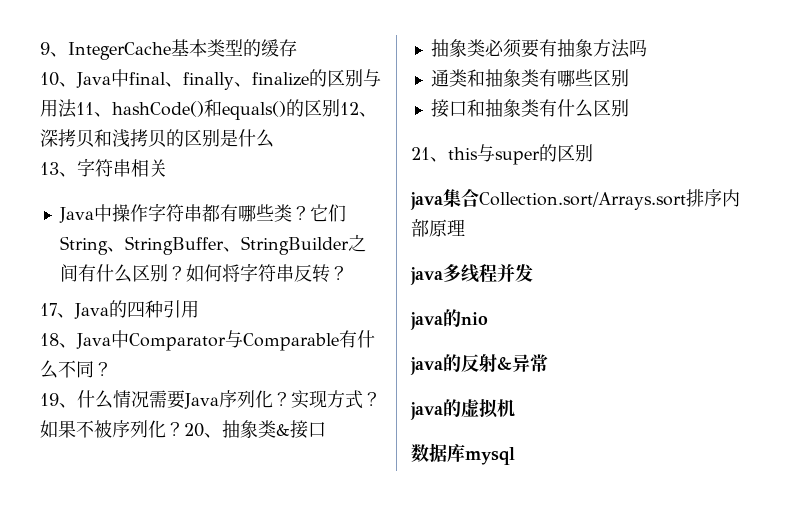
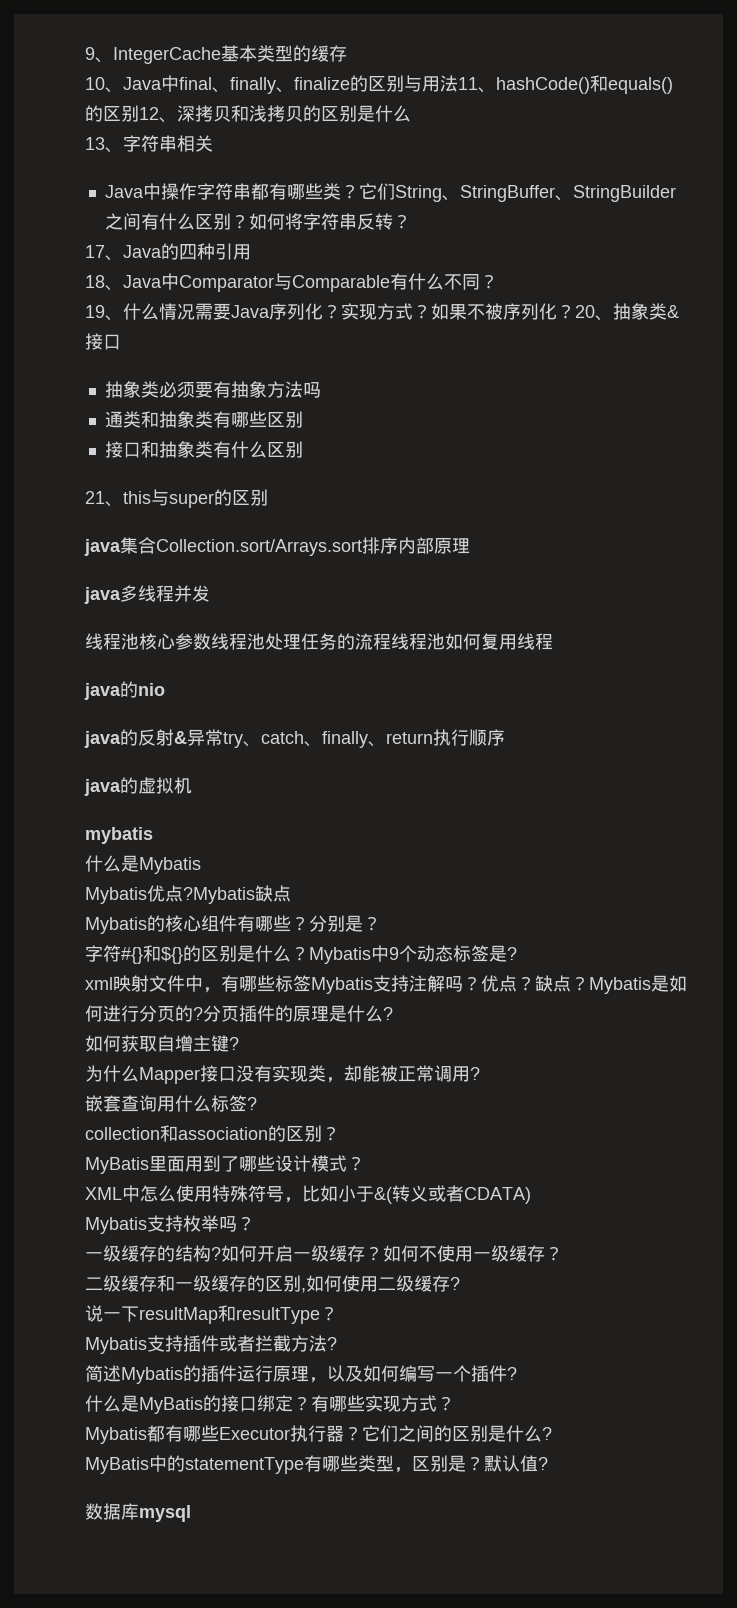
(533, 273) none -> [85,633,553,650] // 线程池核心参数线程池处理任务的流程线程池如何复用线程
[410,399,515,420] // java的虚拟机 -> [223,729,505,748] [84,777,192,796] [85,827,153,844] [85,855,201,874] [85,885,291,904] [85,915,381,934] [85,945,517,964] [85,975,687,994] [85,1005,393,1022] [85,1035,239,1052] [85,1065,480,1084] [85,1095,257,1112] [85,1125,340,1142] [85,1155,365,1174] [85,1185,531,1204] [85,1215,255,1234] [85,1245,563,1262] [85,1275,460,1293] [85,1305,338,1324] [85,1335,337,1354] [85,1365,517,1384] [85,1395,455,1414] [85,1425,552,1444] [85,1455,548,1474] try、catch、finally、return执行顺序 // java的虚拟机 // mybatis // 什么是Mybatis // Mybatis优点?Mybatis缺点 // Mybatis的核心组件有哪些？分别是？ // 字符#{}和${}的区别是什么？Mybatis中9个动态标签是? // xml映射文件中，有哪些标签Mybatis支持注解吗？优点？缺点？Mybatis是如何进行分页的?分页插件的原理是什么? // 如何获取自增主键? // 为什么Mapper接口没有实现类，却能被正常调用? // 嵌套查询用什么标签? // collection和association的区别？ // MyBatis里面用到了哪些设计模式？ // XML中怎么使用特殊符号，比如小于&(转义或者CDATA) // Mybatis支持枚举吗？ // 一级缓存的结构?如何开启一级缓存？如何不使用一级缓存？ // 二级缓存和一级缓存的区别,如何使用二级缓存? // 说一下resultMap和resultType？ // Mybatis支持插件或者拦截方法? // 简述Mybatis的插件运行原理，以及如何编写一个插件? // 什么是MyBatis的接口绑定？有哪些实现方式？ // Mybatis都有哪些Executor执行器？它们之间的区别是什么? // MyBatis中的statementType有哪些类型，区别是？默认值?

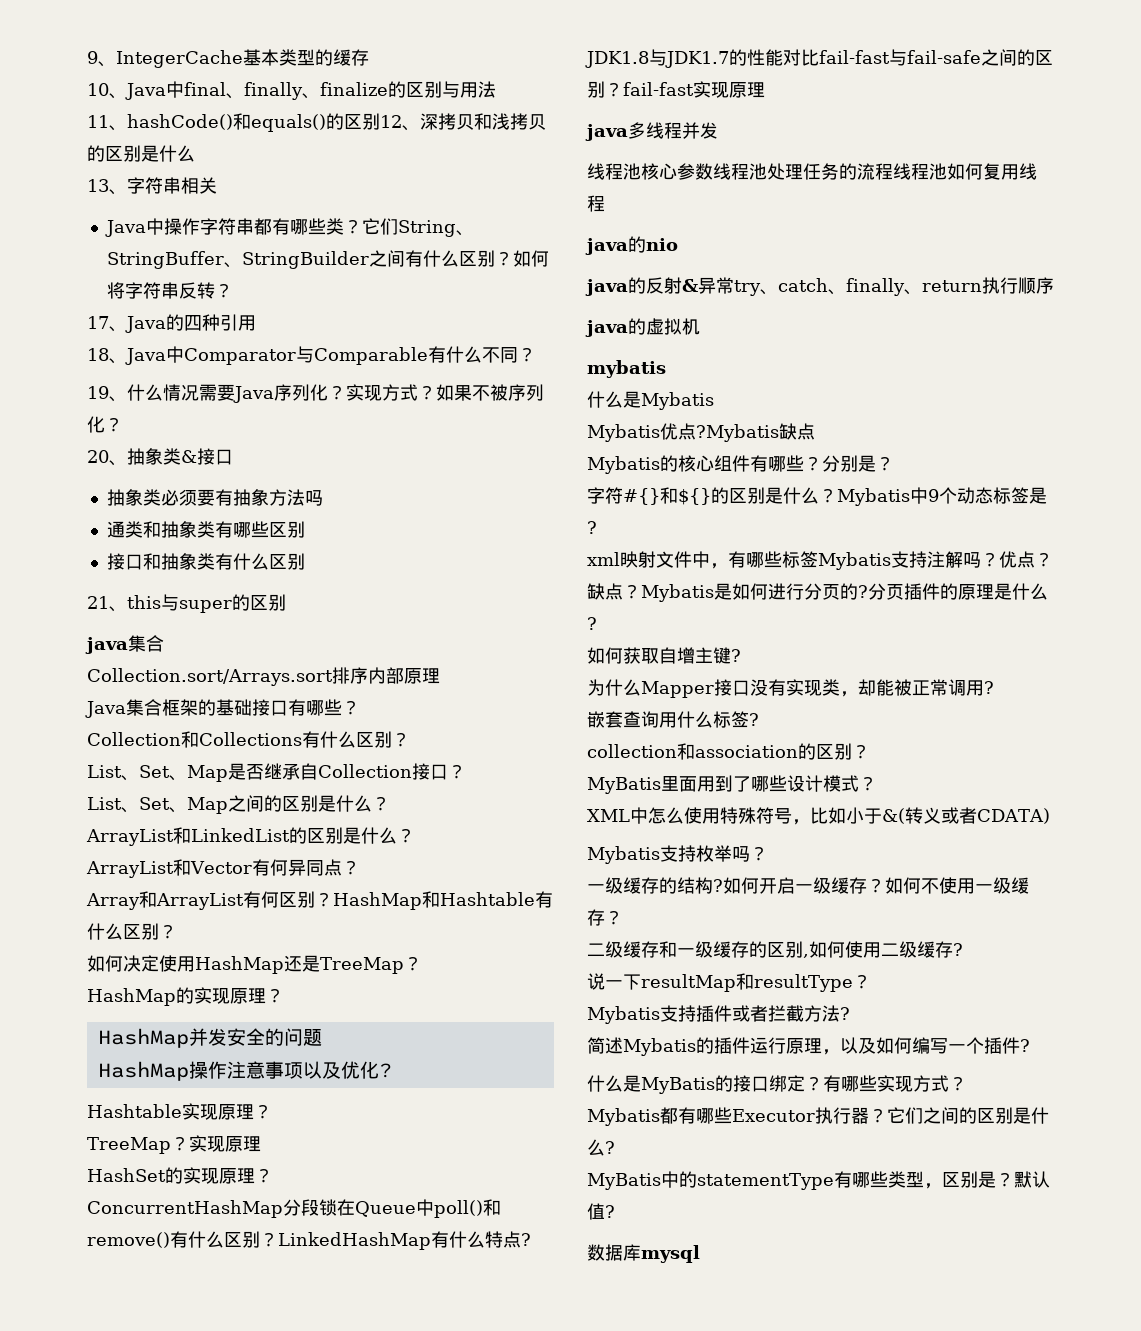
(458, 83) none -> (496, 89) //
(575, 311) none -> (123, 424) //
(156, 545) none -> (164, 643) //
(470, 546) none -> [85,699,360,718] [87,731,410,748] [87,763,466,782] [87,795,390,814] [86,827,415,846] [86,859,360,878] [86,891,553,910] [87,923,177,940] [87,955,422,974] [87,987,284,1006] [97,1028,322,1048] [97,1061,392,1081] [87,1103,272,1120] [87,1135,261,1154] [87,1167,273,1184] [87,1199,501,1218] [87,1231,531,1250] [585,49,1053,68] [587,81,765,98] // Java集合框架的基础接口有哪些？ // Collection和Collections有什么区别？ // List、Set、Map是否继承自Collection接口？ // List、Set、Map之间的区别是什么？ // ArrayList和LinkedList的区别是什么？ // ArrayList和Vector有何异同点？ // Array和ArrayList有何区别？HashMap和Hashtable有什么区别？ // 如何决定使用HashMap还是TreeMap？ // HashMap的实现原理？ // HashMap并发安全的问题 // HashMap操作注意事项以及优化? // Hashtable实现原理？ // TreeMap？实现原理 // HashSet的实现原理？ // ConcurrentHashMap分段锁在Queue中poll()和remove()有什么区别？LinkedHashMap有什么特点? JDK1.8与JDK1.7的性能对比fail-fast与fail-safe之间的区别？fail-fast实现原理

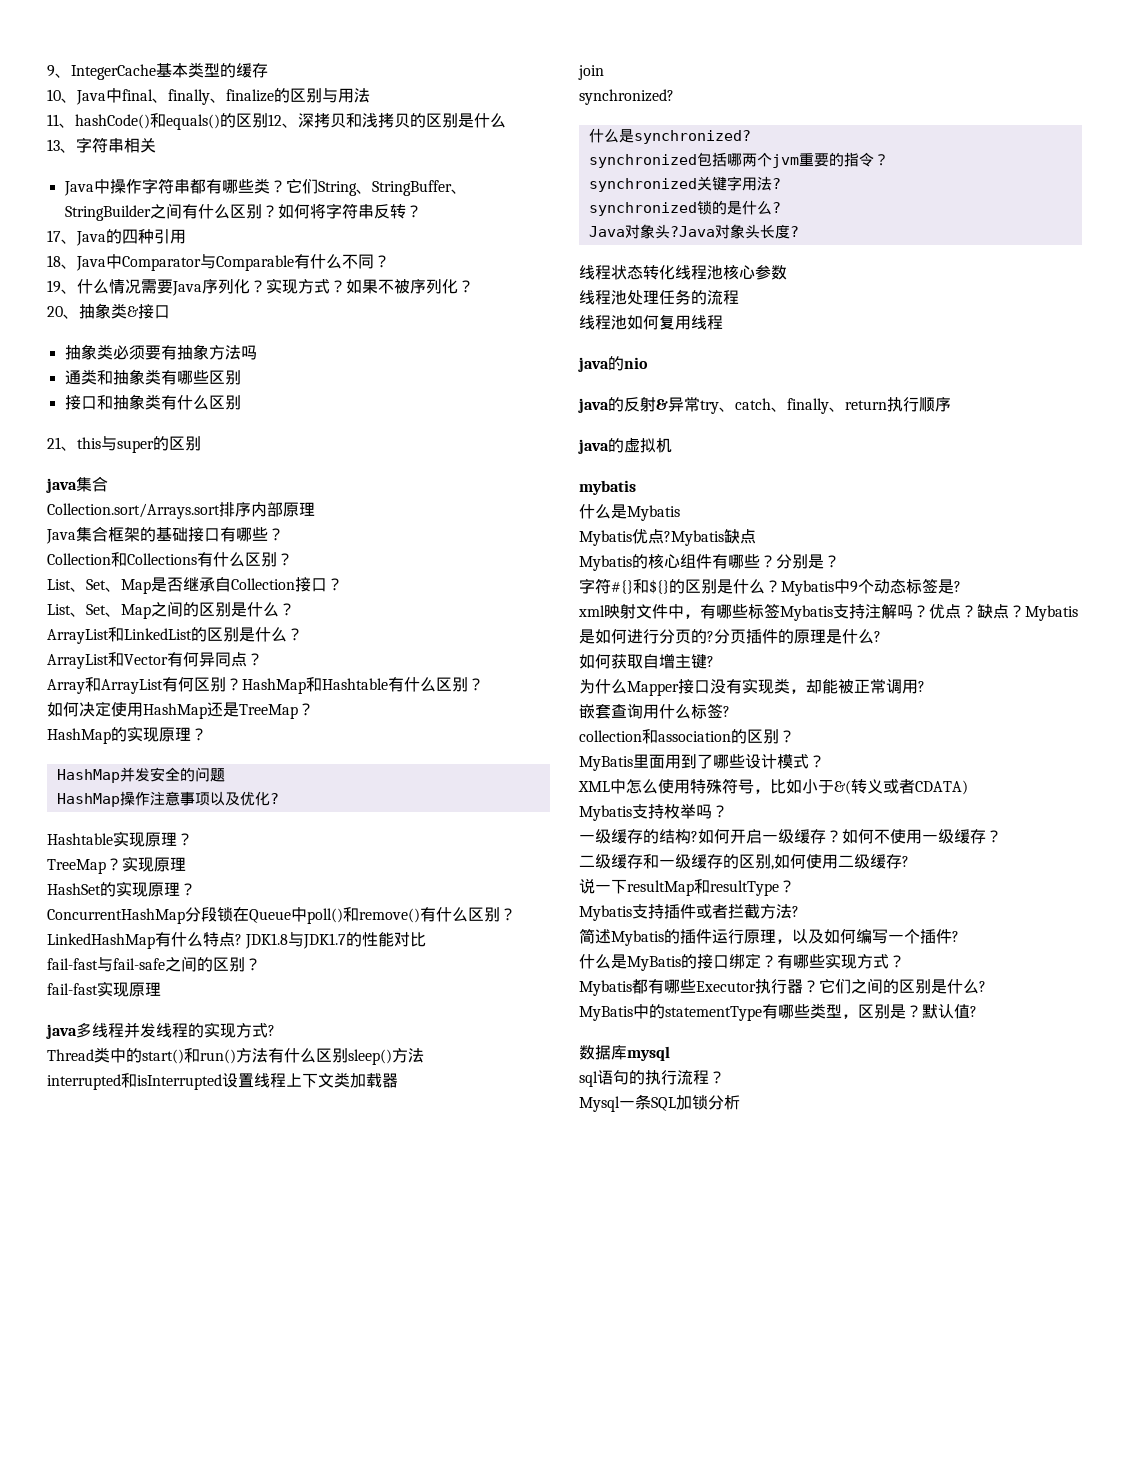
(819, 57) none -> (427, 939) //
(623, 89) none -> (261, 964) //
(718, 130) // -> [156,1022,275,1038] [47,1047,424,1065] [47,1072,398,1090] [578,65,604,80] [579,89,674,105] [588,128,751,144] [588,152,889,168] [588,176,781,192] [588,200,781,216] [588,224,799,239] [579,265,675,280] 线程的实现方式? // Thread类中的start()和run()方法有什么区别sleep()方法 // interrupted和isInterrupted设置线程上下文类加载器 // join // synchronized? // 什么是synchronized? // synchronized包括哪两个jvm重要的指令？ // synchronized关键字用法? // synchronized锁的是什么? // Java对象头?Java对象头长度? // 线程状态转化
(713, 171) none -> (787, 272) //
(893, 171) none -> (739, 297) //
(700, 1254) none -> [579,1070,725,1087] [579,1094,740,1112] // sql语句的执行流程？ // Mysql一条SQL加锁分析

